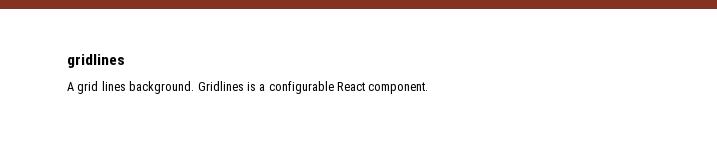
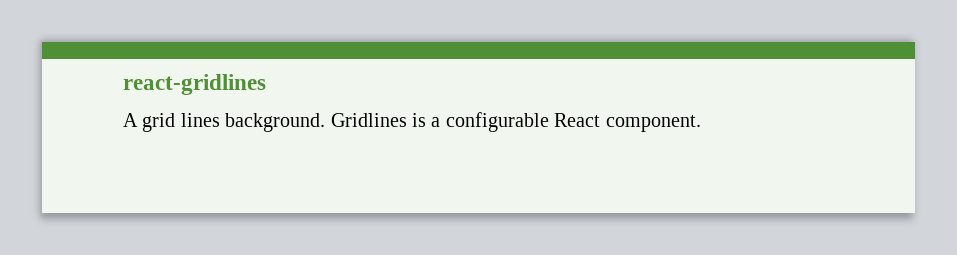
[67,54,125,68] gridlines -> [123,74,266,95] react-gridlines

